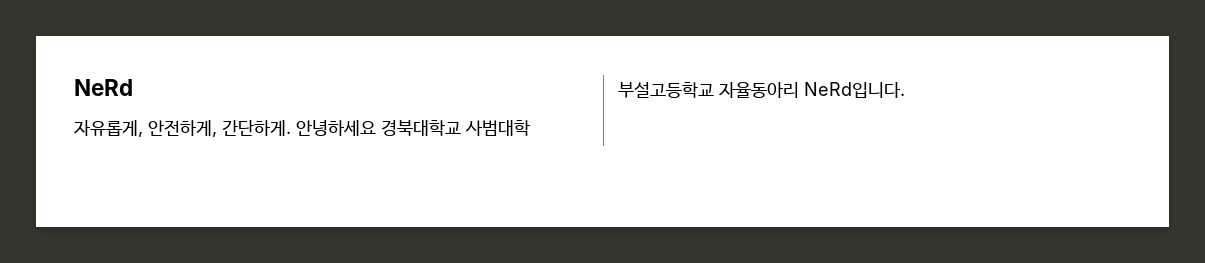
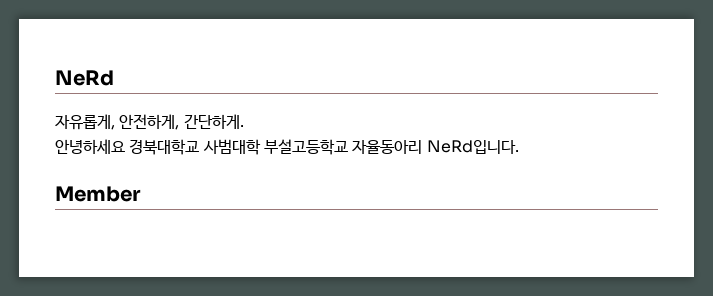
(291, 128) none -> (244, 121) //
(905, 90) none -> [55,186,141,202] // Member

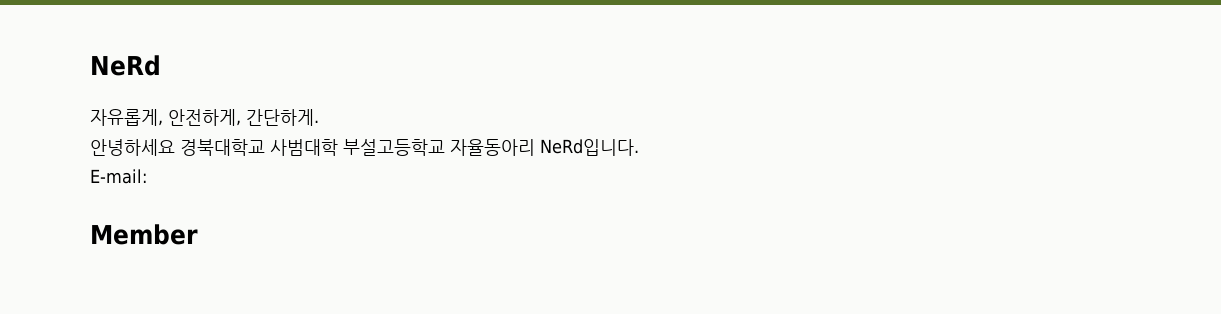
(519, 147) none -> [90,169,147,184] // E-mail:

